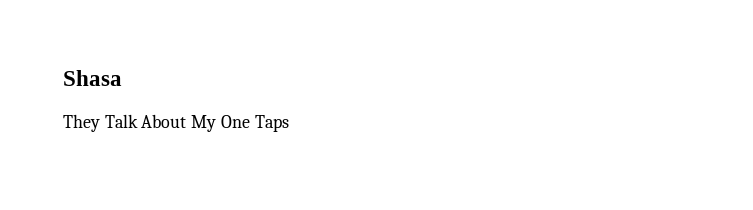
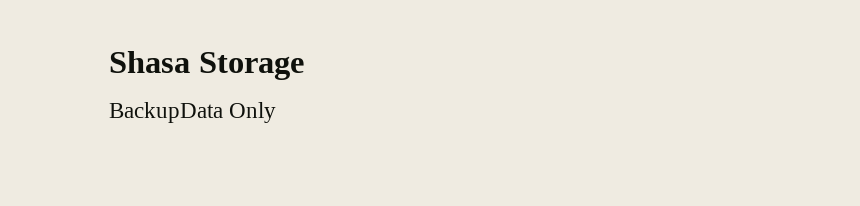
[63,114,289,132] // They Talk About My One Taps -> [198,52,304,80] [109,102,277,123] Storage // BackupData Only

